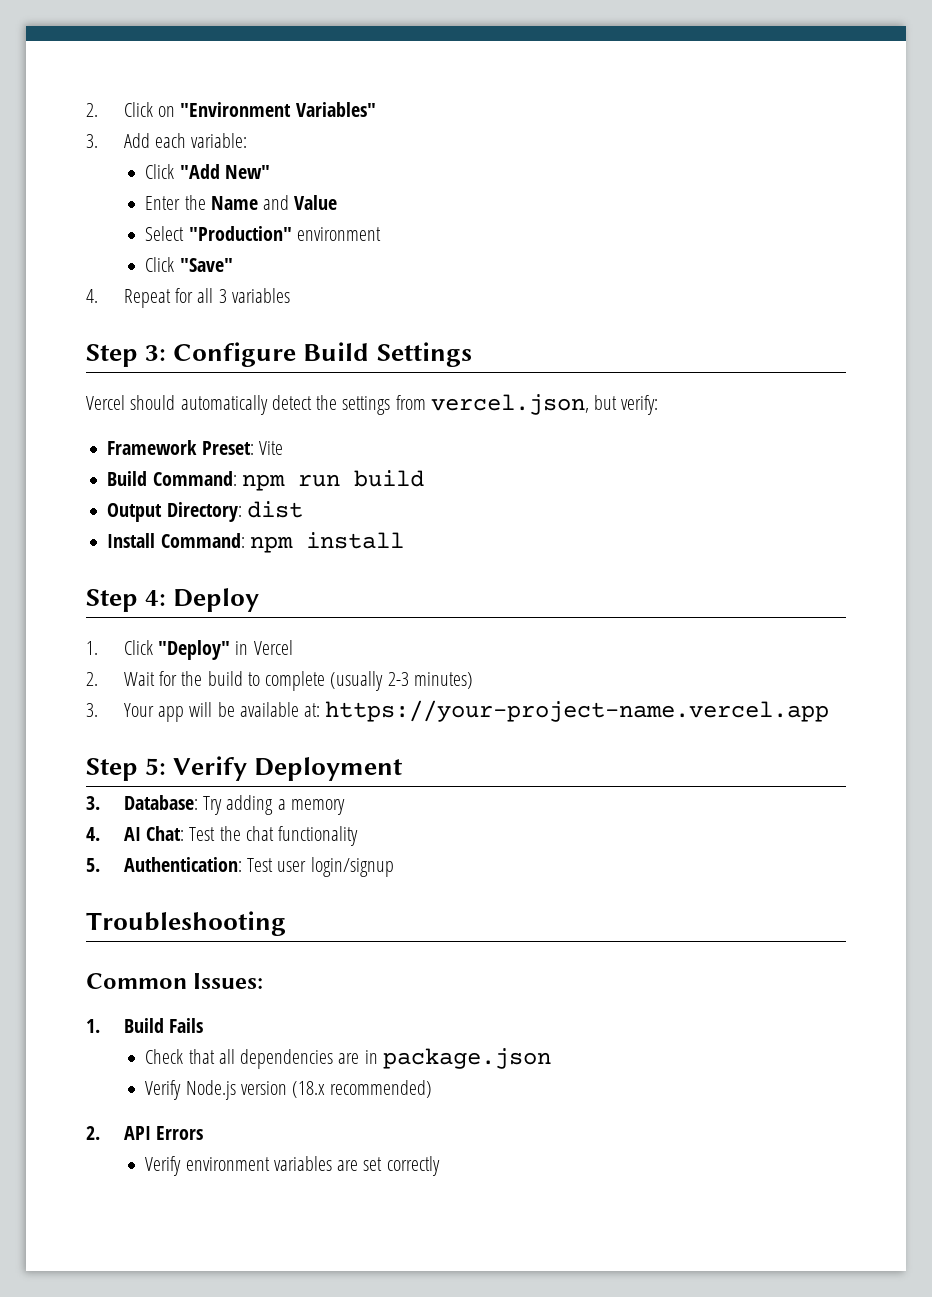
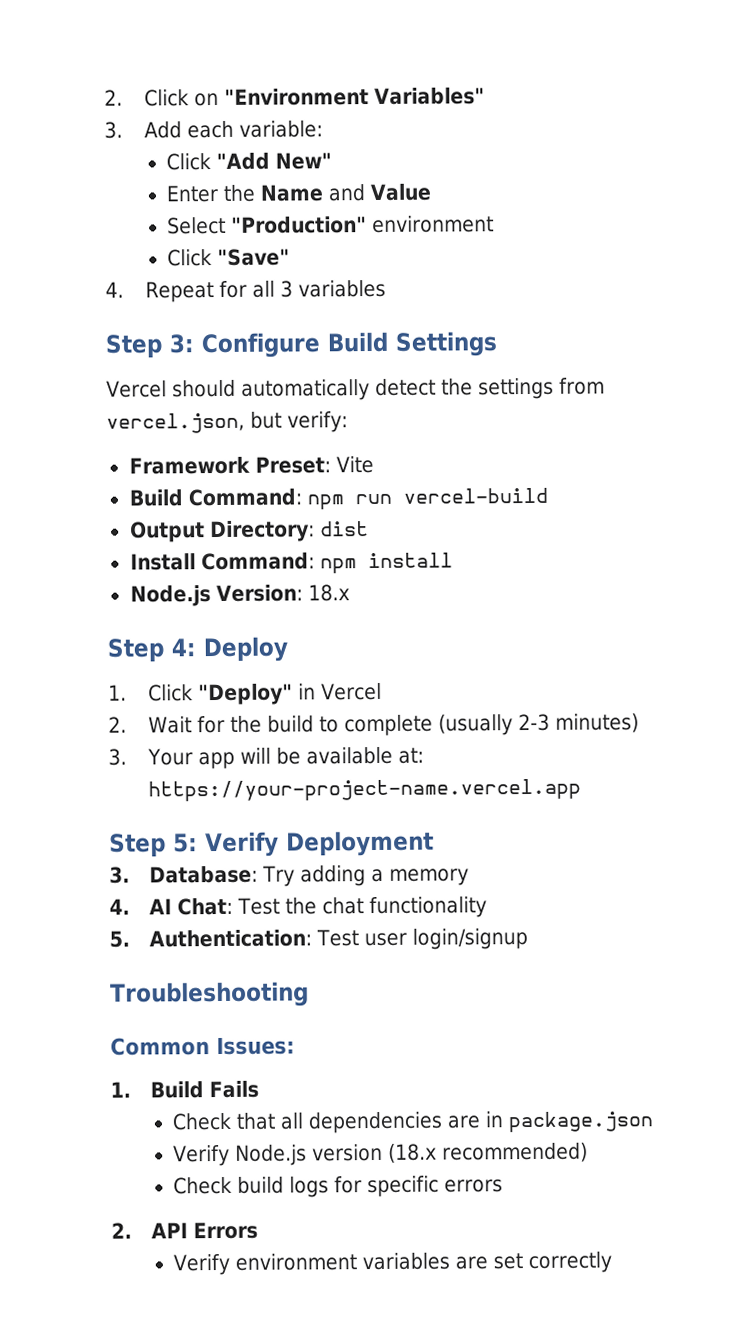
[353,470,424,487] build -> [402,487,548,504] vercel-build
(404, 540) none -> [129,584,350,607] // Node.js Version: 18.x
(433, 1089) none -> [173,1175,504,1198] // Check build logs for specific errors

